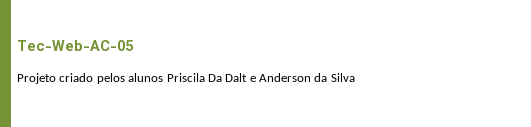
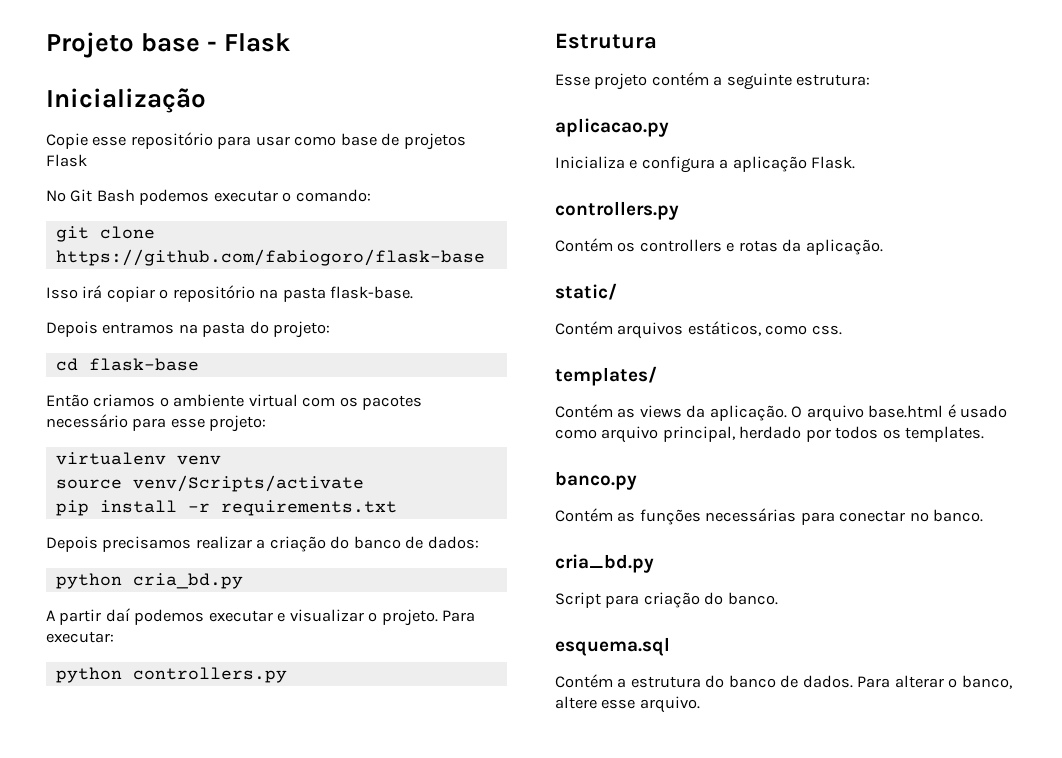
[17,40,134,51] [17,73,355,84] Tec-Web-AC-05 // Projeto criado pelos alunos Priscila Da Dalt e Anderson da Silva -> [46,32,291,58] [46,88,206,113] [46,132,466,150] [46,154,87,167] [46,189,371,205] [55,226,155,242] [55,249,485,266] [46,285,414,302] [46,321,331,338] [55,358,199,371] [46,394,423,410] [46,414,267,432] [55,452,221,465] [55,475,364,492] [55,500,397,516] [46,536,479,552] [55,573,243,589] [46,608,476,626] [46,631,114,643] [55,667,287,683] [555,33,657,49] [555,72,871,90] [555,118,669,137] [555,156,856,173] [555,201,679,220] [555,238,883,255] [555,283,617,300] [555,321,842,339] [555,366,657,386] [555,404,1008,422] [555,426,985,443] [555,471,637,490] [555,508,984,525] [555,554,654,573] [555,592,778,608] [555,637,670,656] [555,674,1012,689] [555,696,700,713] Projeto base - Flask // Inicialização // Copie esse repositório para usar como base de projetos Flask // No Git Bash podemos executar o comando: // git clone https://github.com/fabiogoro/flask-base // Isso irá copiar o repositório na pasta flask-base. // Depois entramos na pasta do projeto: // cd flask-base // Então criamos o ambiente virtual com os pacotes necessário para esse projeto: // virtualenv venv // source venv/Scripts/activate // pip install -r requirements.txt // Depois precisamos realizar a criação do banco de dados: // python cria_bd.py // A partir daí podemos executar e visualizar o projeto. Para executar: // python controllers.py // Estrutura // Esse projeto contém a seguinte estrutura: // aplicacao.py // Inicializa e configura a aplicação Flask. // controllers.py // Contém os controllers e rotas da aplicação. // static/ // Contém arquivos estáticos, como css. // templates/ // Contém as views da aplicação. O arquivo base.html é usado como arquivo principal, herdado por todos os templates. // banco.py // Contém as funções necessárias para conectar no banco. // cria_bd.py // Script para criação do banco. // esquema.sql // Contém a estrutura do banco de dados. Para alterar o banco, altere esse arquivo.

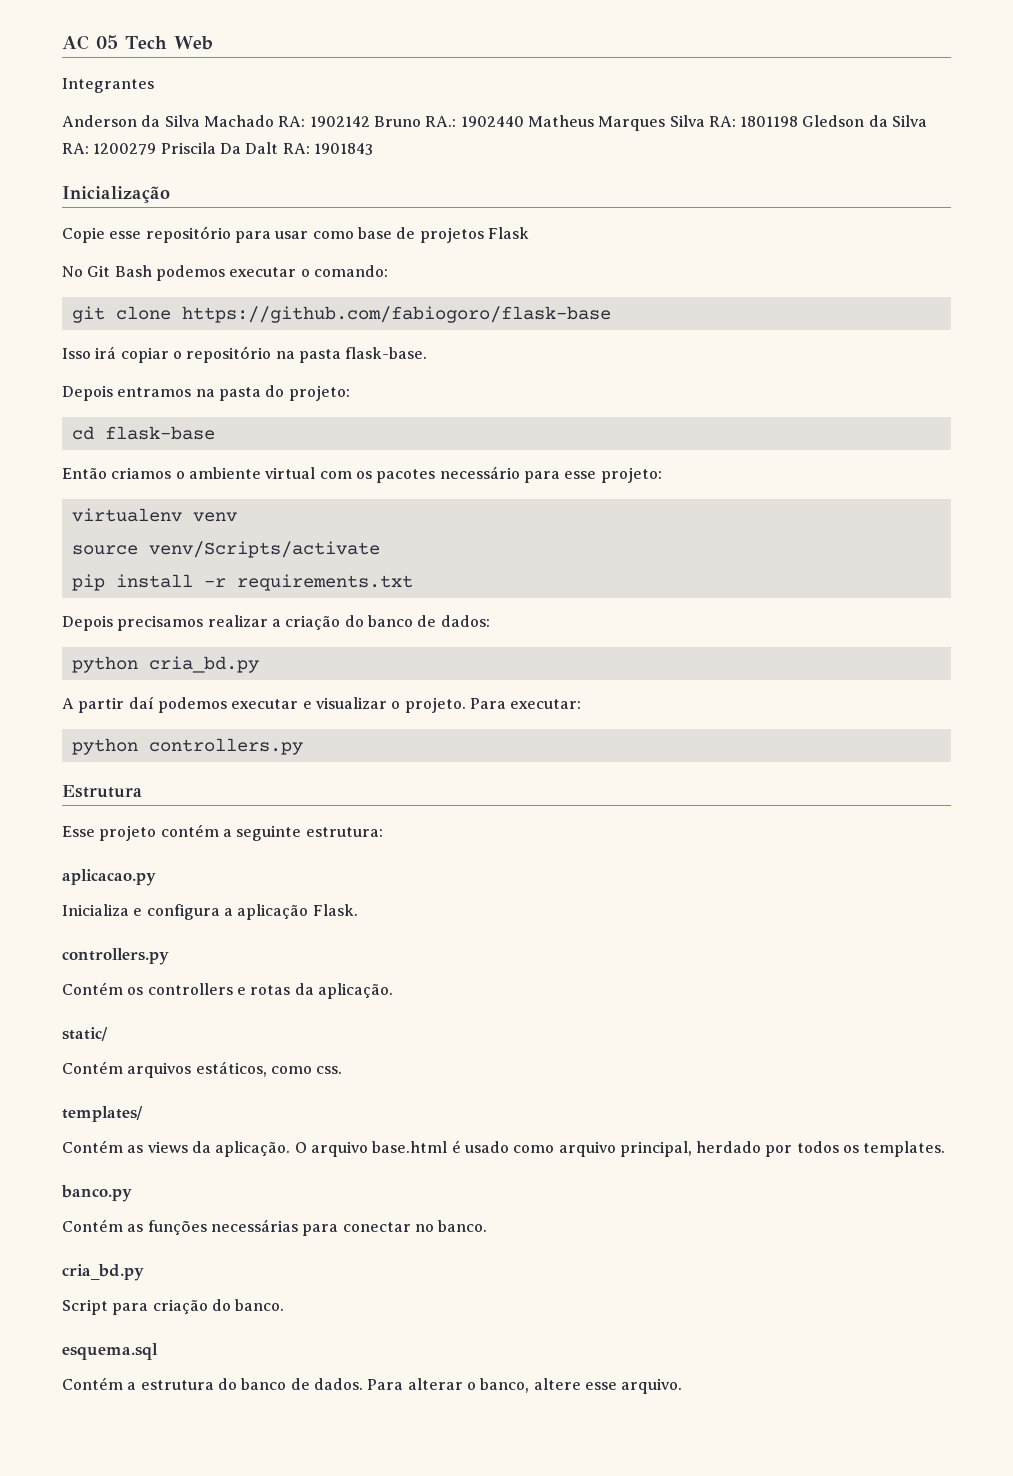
[46,32,291,58] Projeto base - Flask -> [62,35,213,50] [62,78,154,93] [62,115,928,131] [62,142,373,155] AC 05 Tech Web // Integrantes // Anderson da Silva Machado RA: 1902142 Bruno RA.: 1902440 Matheus Marques Silva RA: 1801198 Gledson da Silva RA: 1200279 Priscila Da Dalt RA: 1901843

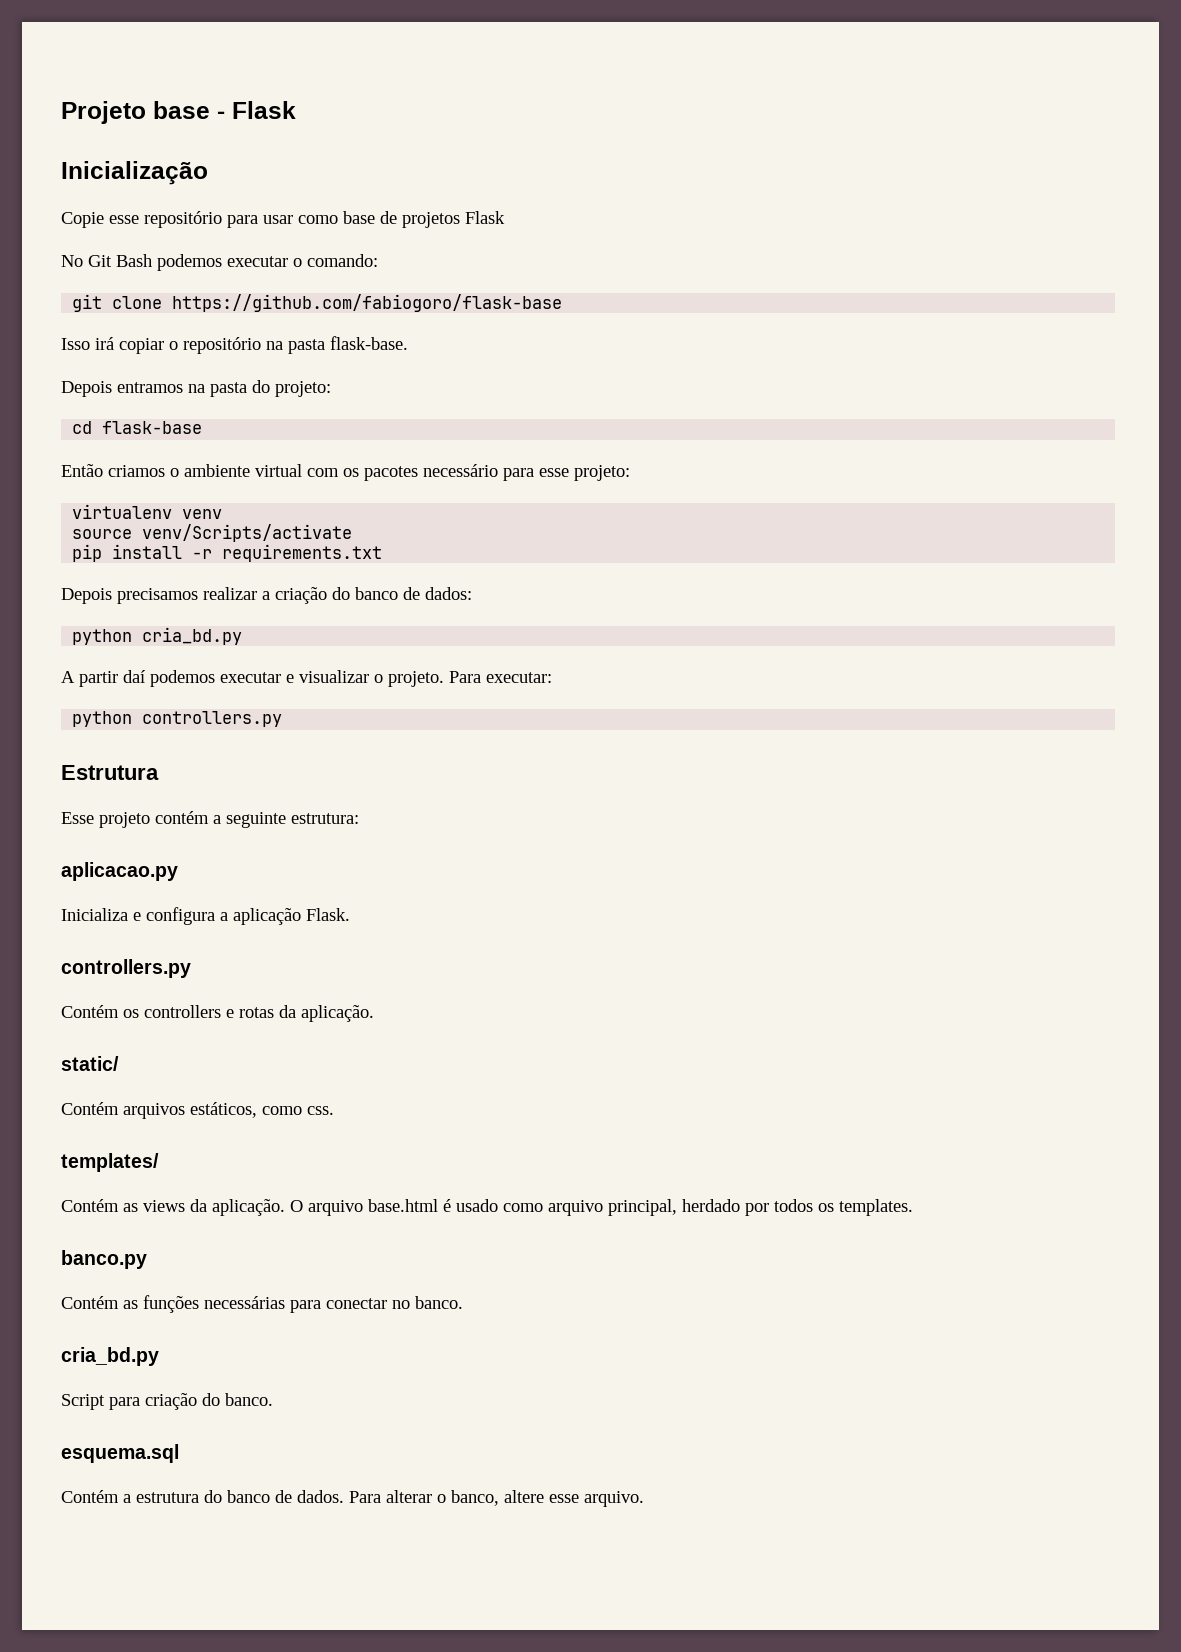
[62,35,213,50] [62,78,154,93] [62,115,928,131] [62,142,373,155] AC 05 Tech Web // Integrantes // Anderson da Silva Machado RA: 1902142 Bruno RA.: 1902440 Matheus Marques Silva RA: 1801198 Gledson da Silva RA: 1200279 Priscila Da Dalt RA: 1901843 -> [61,101,296,124] Projeto base - Flask

